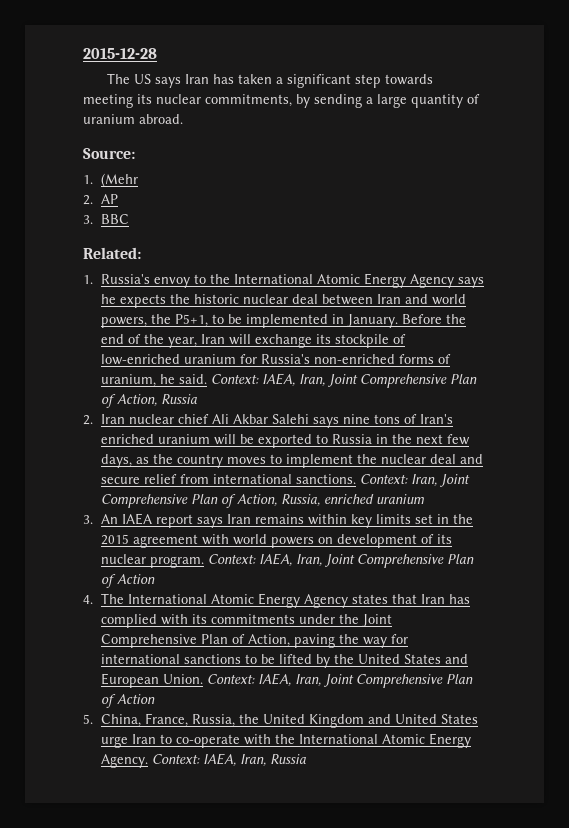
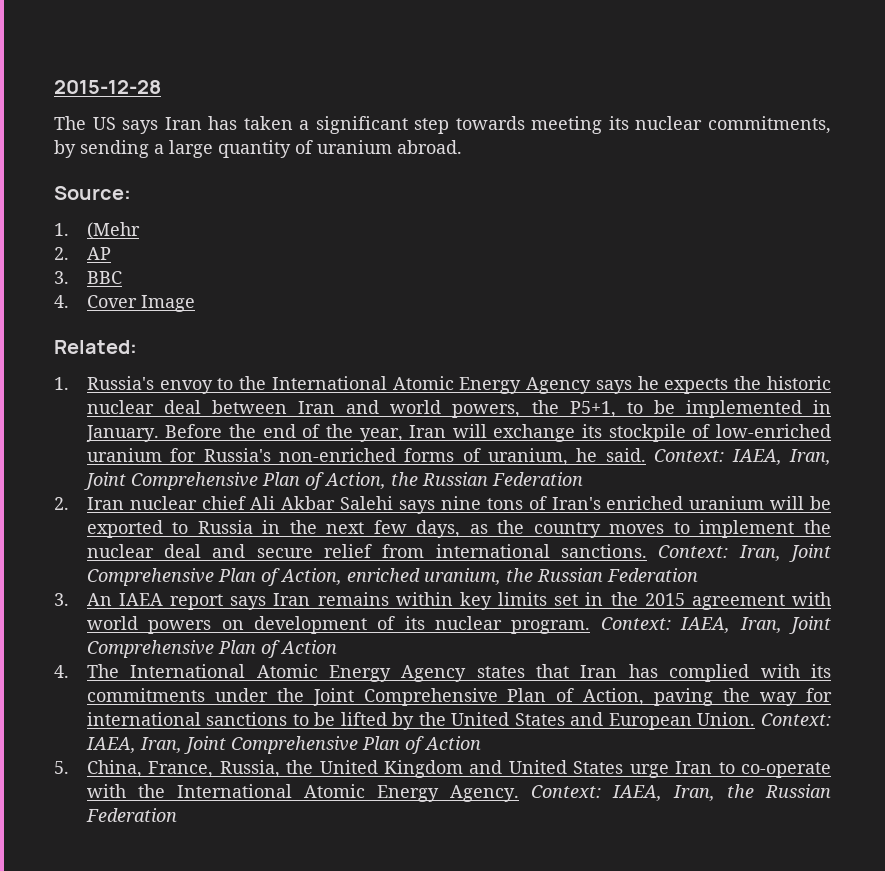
(129, 219) none -> [54,295,195,312] // 4. Cover Image
[160,394,197,404] Russia -> [390,472,583,486] the Russian Federation
[280,494,425,506] Russia, enriched uranium -> [346,568,698,585] enriched uranium, the Russian Federation
[269,754,306,764] Russia -> [726,784,832,798] [85,808,177,822] the Russian Federation

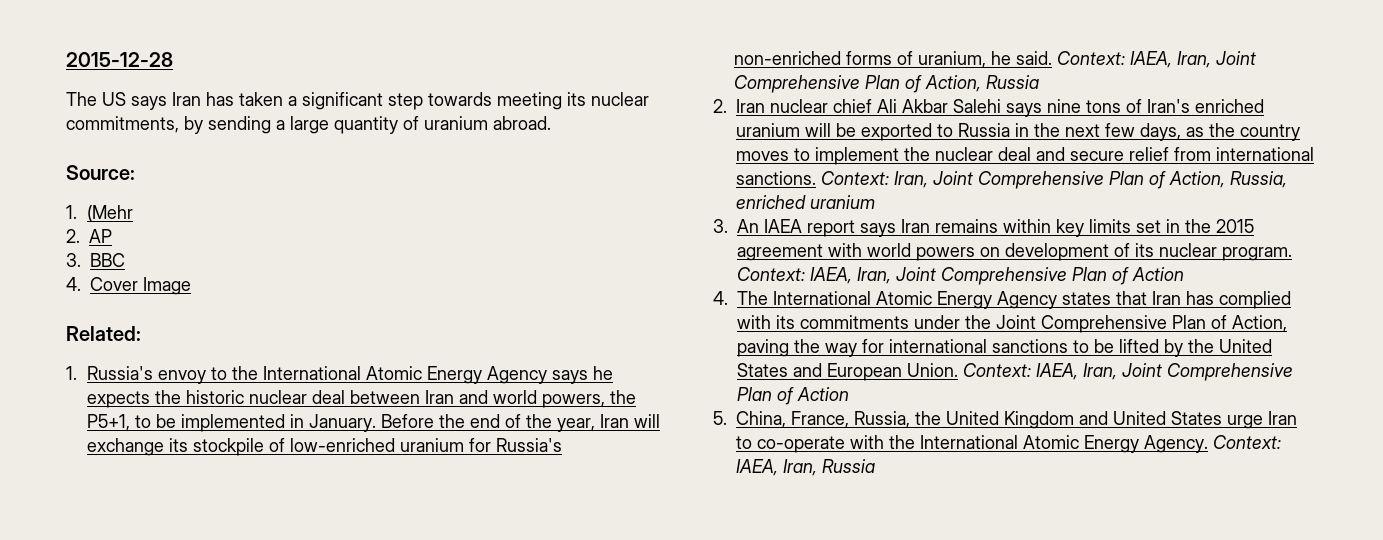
[390,472,583,486] the Russian Federation -> [986,75,1040,89] Russia
[346,568,698,585] enriched uranium, the Russian Federation -> [1230,171,1287,188] [736,195,875,209] Russia, enriched uranium
[726,784,832,798] [85,808,177,822] the Russian Federation -> [822,459,875,473] Russia

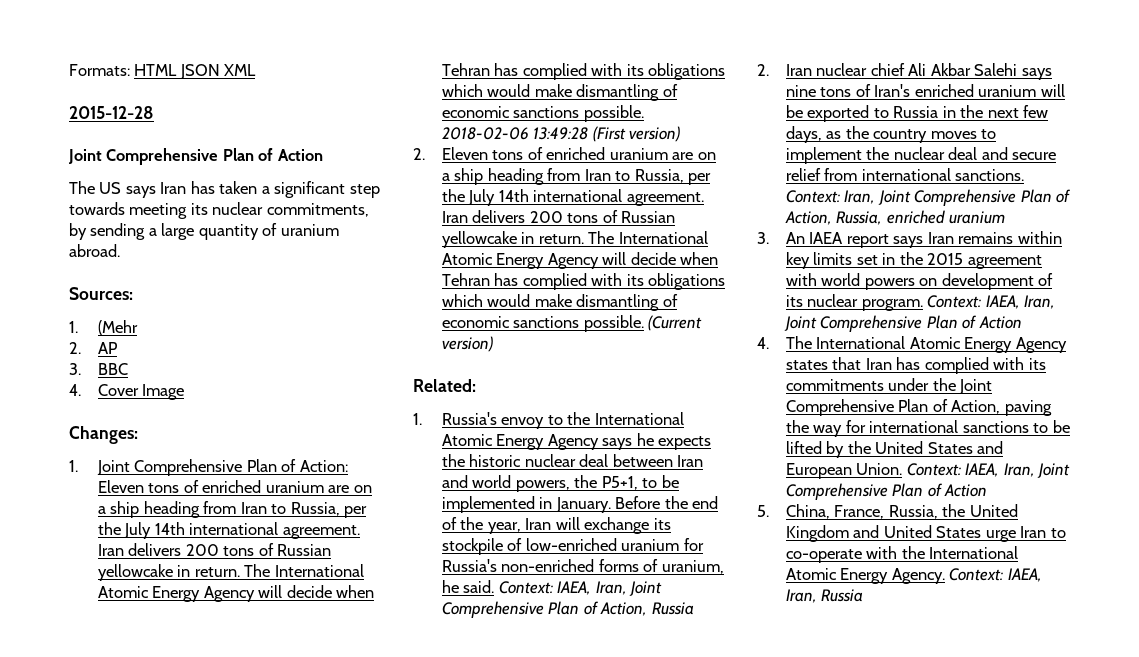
[66,52,173,67] 2015-12-28 -> [69,64,257,79] [69,106,154,119] [68,148,323,165] Formats: HTML JSON XML // 2015-12-28 // Joint Comprehensive Plan of Action
[66,165,135,180] Source: -> [69,287,133,300] Sources:
(191, 286) none -> [69,426,138,444] [69,459,348,476] [97,480,372,493] [97,501,368,518] [97,522,360,539] [97,543,332,556] [97,564,364,581] [97,585,375,602] [441,63,726,80] [441,84,678,101] [441,105,644,122] [441,126,681,142] [413,147,716,160] [441,168,712,185] [441,189,704,206] [441,210,676,223] [441,231,708,248] [441,252,719,269] [441,273,726,290] [441,294,678,311] [441,315,703,332] [441,336,493,352] // Changes: // 1. Joint Comprehensive Plan of Action: Eleven tons of enriched uranium are on a ship heading from Iran to Russia, per the July 14th international agreement. Iran delivers 200 tons of Russian yellowcake in return. The International Atomic Energy Agency will decide when Tehran has complied with its obligations which would make dismantling of economic sanctions possible. 2018-02-06 13:49:28 (First version) // 2. Eleven tons of enriched uranium are on a ship heading from Iran to Russia, per the July 14th international agreement. Iran delivers 200 tons of Russian yellowcake in return. The International Atomic Energy Agency will decide when Tehran has complied with its obligations which would make dismantling of economic sanctions possible. (Current version)

